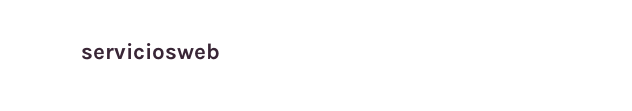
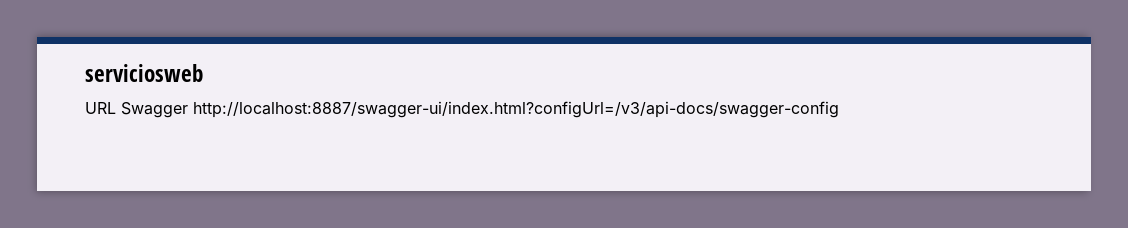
(220, 51) none -> [85,101,839,118] // URL Swagger http://localhost:8887/swagger-ui/index.html?configUrl=/v3/api-docs/swagger-config

